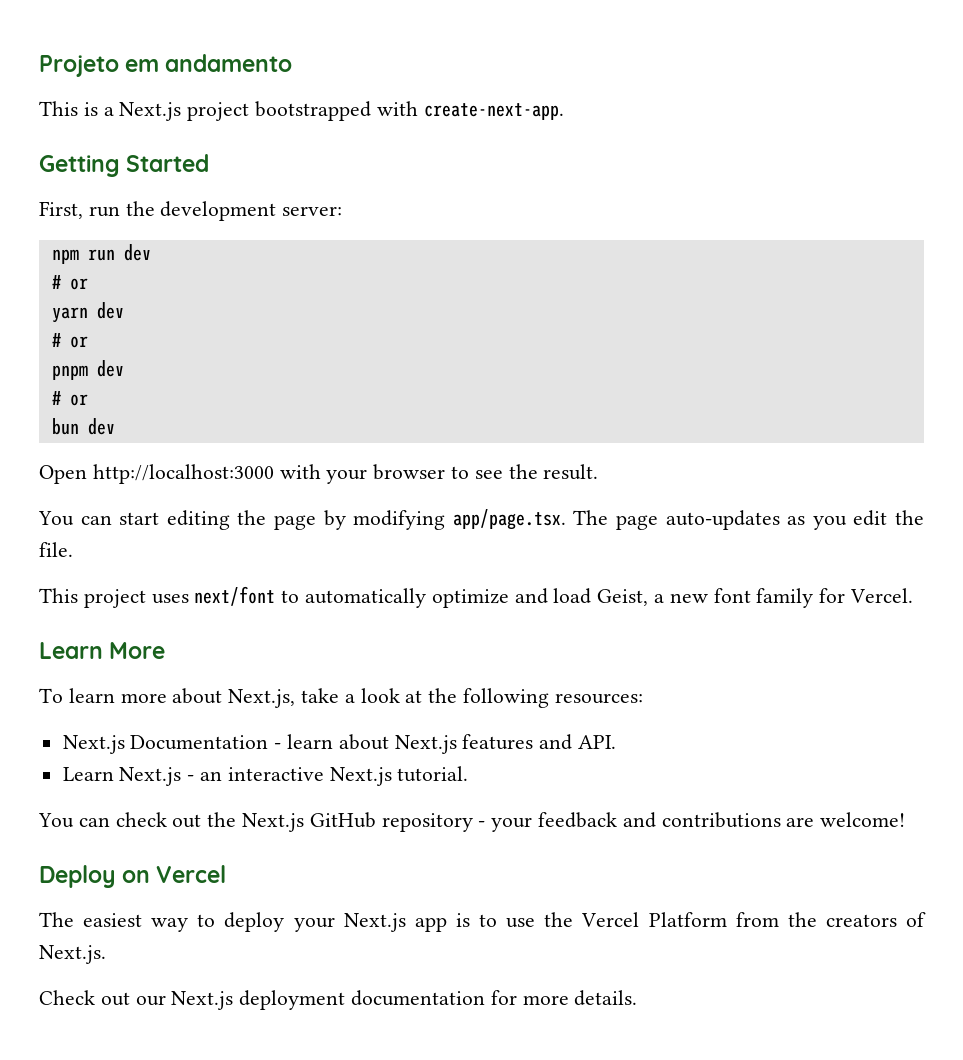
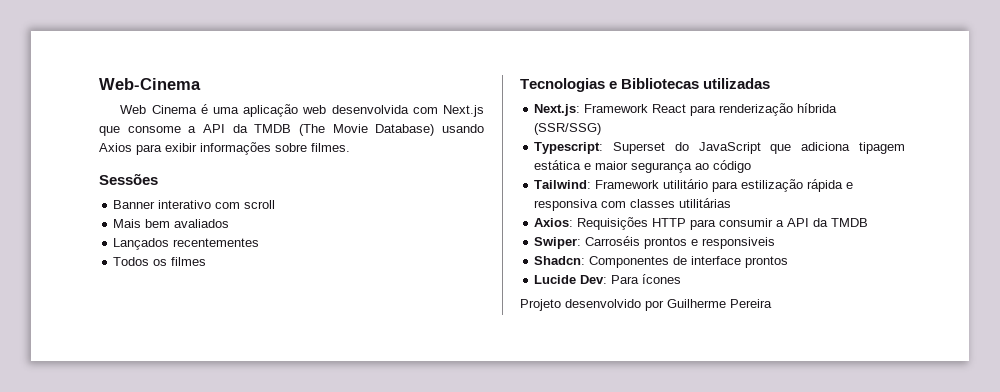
[39,54,293,77] [39,101,564,121] [39,154,210,177] [39,201,343,221] [51,244,151,264] [51,275,88,290] [51,302,124,323] [51,333,88,348] [51,360,124,380] [51,391,88,406] [51,418,115,435] [39,464,599,484] [38,509,925,530] [39,542,73,557] [39,586,914,608] [39,642,166,659] [39,688,643,708] [62,734,617,754] [62,766,469,786] [38,812,906,832] [39,865,227,888] [39,912,927,932] [39,945,106,964] [39,990,638,1010] Projeto em andamento // This is a Next.js project bootstrapped with create-next-app. // Getting Started // First, run the development server: // npm run dev // # or // yarn dev // # or // pnpm dev // # or // bun dev // Open http://localhost:3000 with your browser to see the result. // You can start editing the page by modifying app/page.tsx. The page auto-updates as you edit the file. // This project uses next/font to automatically optimize and load Geist, a new font family for Vercel. // Learn More // To learn more about Next.js, take a look at the following resources: // Next.js Documentation - learn about Next.js features and API. // Learn Next.js - an interactive Next.js tutorial. // You can check out the Next.js GitHub repository - your feedback and contributions are welcome! // Deploy on Vercel // The easiest way to deploy your Next.js app is to use the Vercel Platform from the creators of Next.js. // Check out our Next.js deployment documentation for more details. -> [99,78,201,90] [120,104,484,117] [99,124,484,136] [99,142,350,155] [99,173,158,185] [113,200,276,209] [113,219,230,228] [113,238,260,250] [113,257,207,266] [520,78,771,92] [534,103,838,116] [534,123,602,135] [534,142,905,154] [534,160,752,173] [534,179,854,192] [534,198,732,211] [534,217,869,230] [534,236,776,249] [534,256,789,268] [534,274,682,284] [520,299,772,311] Web-Cinema // Web Cinema é uma aplicação web desenvolvida com Next.js que consome a API da TMDB (The Movie Database) usando Axios para exibir informações sobre filmes. // Sessões // Banner interativo com scroll // Mais bem avaliados // Lançados recentementes // Todos os filmes // Tecnologias e Bibliotecas utilizadas // Next.js: Framework React para renderização híbrida (SSR/SSG) // Typescript: Superset do JavaScript que adiciona tipagem estática e maior segurança ao código // Tailwind: Framework utilitário para estilização rápida e responsiva com classes utilitárias // Axios: Requisições HTTP para consumir a API da TMDB // Swiper: Carroséis prontos e responsiveis // Shadcn: Componentes de interface prontos // Lucide Dev: Para ícones // Projeto desenvolvido por Guilherme Pereira

